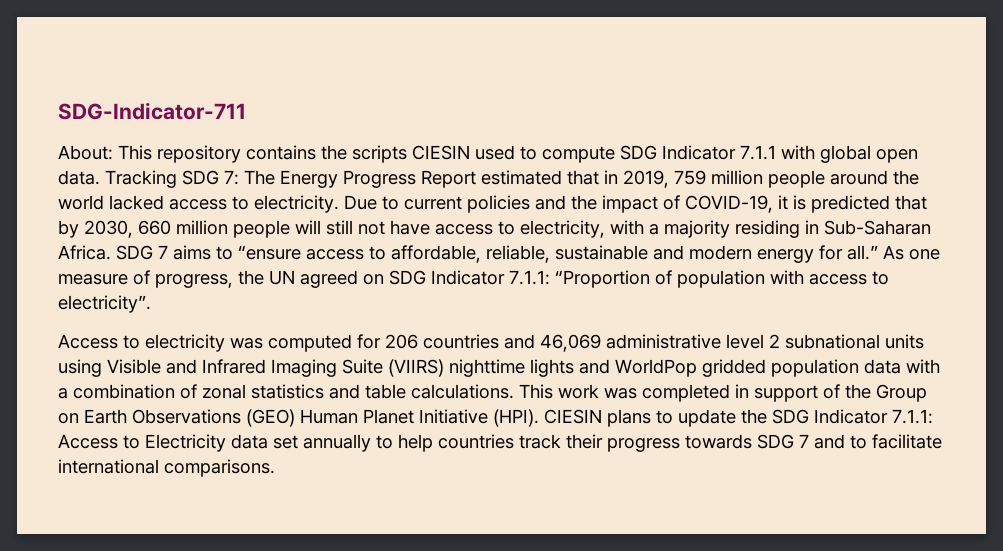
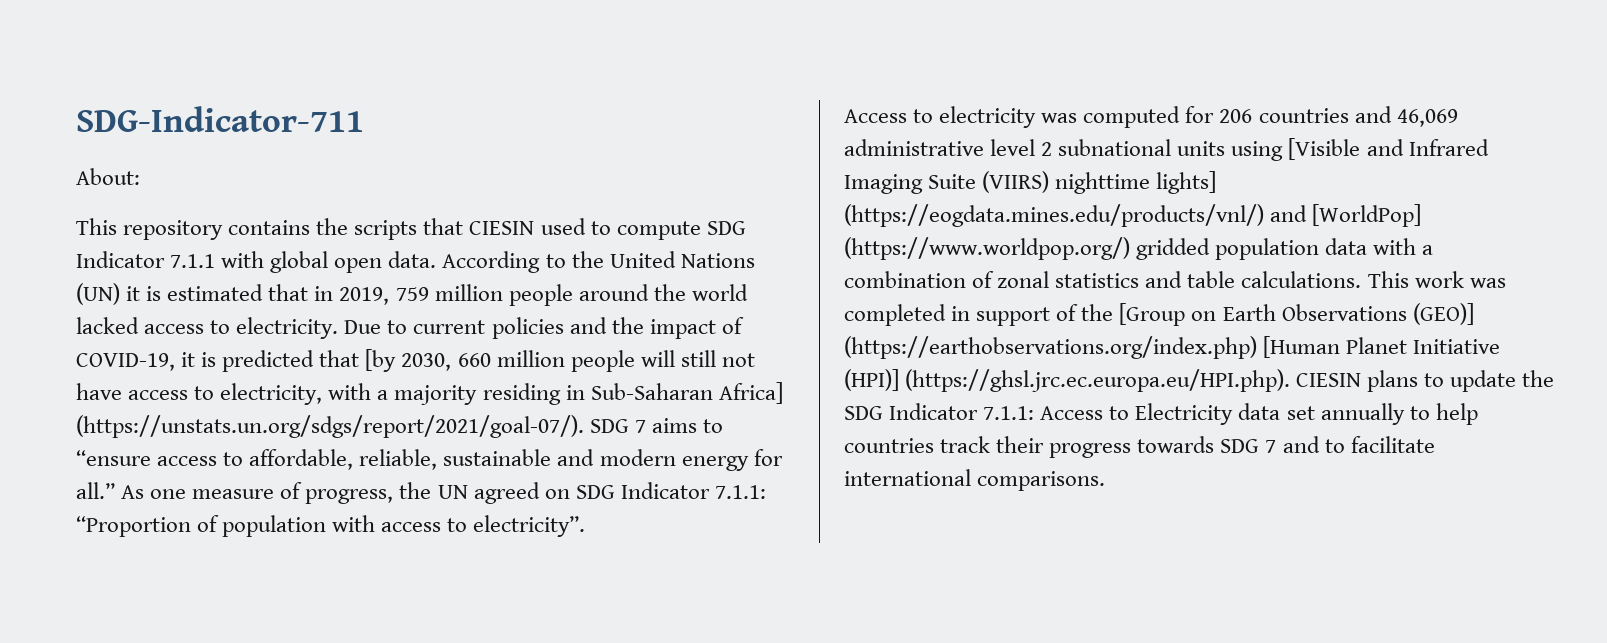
(113, 152) none -> (140, 176) //
(407, 154) none -> [423,218,464,235] that
[105,170,476,188] Tracking SDG 7: The Energy Progress Report -> [442,251,755,273] [76,283,162,305] According to the United Nations (UN) it is
[58,220,79,238] by -> [365,349,397,372] [by
[58,245,111,260] Africa. -> [718,382,783,404] [76,415,584,438] Africa] (https://unstats.un.org/sdgs/report/2021/goal-07/).
[107,359,161,374] Visible -> [1288,138,1361,160] [Visible
[530,359,697,377] lights and WorldPop -> [1156,171,1217,194] [844,204,1422,227] [844,237,1130,260] lights] (https://eogdata.mines.edu/products/vnl/) and [WorldPop] (https://www.worldpop.org/)
[876,384,927,402] Group -> [1119,303,1186,326] [Group
[246,409,539,427] (GEO) Human Planet Initiative (HPI). -> [1412,303,1474,325] [844,336,1501,359] [844,369,1291,392] (GEO)] (https://earthobservations.org/index.php) [Human Planet Initiative (HPI)] (https://ghsl.jrc.ec.europa.eu/HPI.php).

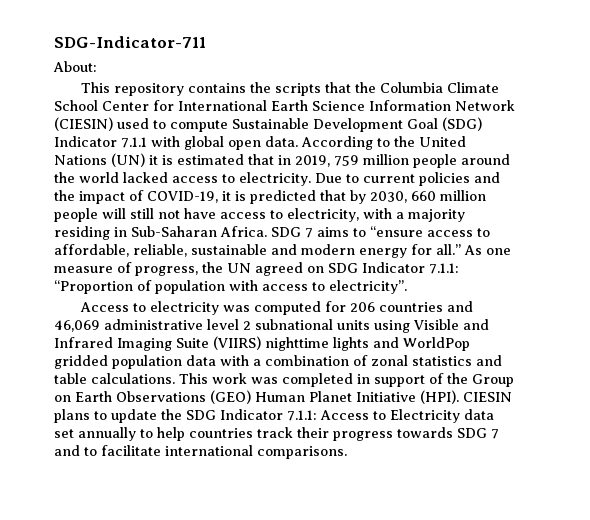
[469,218,746,240] CIESIN used to compute SDG -> [355,82,500,93] [54,100,515,111] [54,117,482,132] the Columbia Climate School Center for International Earth Science Information Network (CIESIN) used to compute Sustainable Development Goal (SDG)
[365,349,397,372] [by -> [350,190,366,204] by
[718,382,783,404] [76,415,584,438] Africa] (https://unstats.un.org/sdgs/report/2021/goal-07/). -> [220,226,267,237] Africa.
[1288,138,1361,160] [Visible -> [413,319,459,330] Visible
[1156,171,1217,194] [844,204,1422,227] [844,237,1130,260] lights] (https://eogdata.mines.edu/products/vnl/) and [WorldPop] (https://www.worldpop.org/) -> [333,337,470,351] lights and WorldPop
[1119,303,1186,326] [Group -> [472,374,514,387] Group
[1412,303,1474,325] [844,336,1501,359] [844,369,1291,392] (GEO)] (https://earthobservations.org/index.php) [Human Planet Initiative (HPI)] (https://ghsl.jrc.ec.europa.eu/HPI.php). -> [210,390,459,404] (GEO) Human Planet Initiative (HPI).

